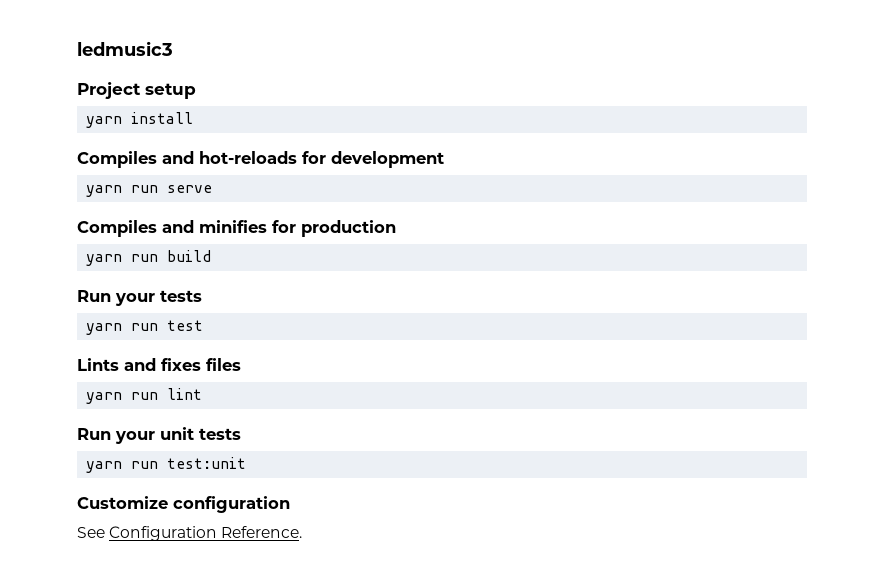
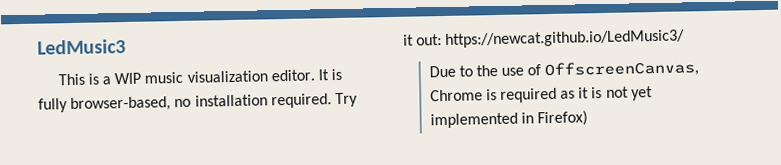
[77,41,173,56] [77,82,196,99] [86,112,194,128] [77,151,444,168] [86,185,213,197] [77,220,396,237] [86,250,212,266] [77,290,202,306] [86,320,204,335] [77,358,241,371] [86,388,203,404] [77,427,241,444] [86,457,247,473] [77,496,290,513] [77,526,303,541] ledmusic3 // Project setup // yarn install // Compiles and hot-reloads for development // yarn run serve // Compiles and minifies for production // yarn run build // Run your tests // yarn run test // Lints and fixes files // yarn run lint // Run your unit tests // yarn run test:unit // Customize configuration // See Configuration Reference. -> [37,38,126,55] [57,68,343,86] [38,92,358,113] [403,29,686,48] [428,60,700,79] [429,86,653,103] [429,110,588,129] LedMusic3 // This is a WIP music visualization editor. It is fully browser-based, no installation required. Try it out: https://newcat.github.io/LedMusic3/ // Due to the use of OffscreenCanvas, Chrome is required as it is not yet implemented in Firefox)

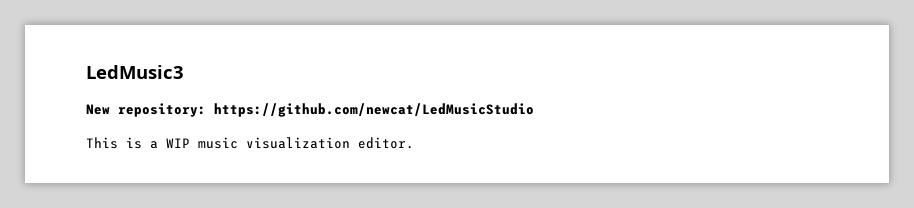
(126, 46) none -> [86,103,534,117] // New repository: https://github.com/newcat/LedMusicStudio
[318,68,343,81] [38,92,358,113] [403,29,686,48] [428,60,700,79] [429,86,653,103] [429,110,588,129] It is fully browser-based, no installation required. Try it out: https://newcat.github.io/LedMusic3/ // Due to the use of OffscreenCanvas, Chrome is required as it is not yet implemented in Firefox) -> (414, 143) none

